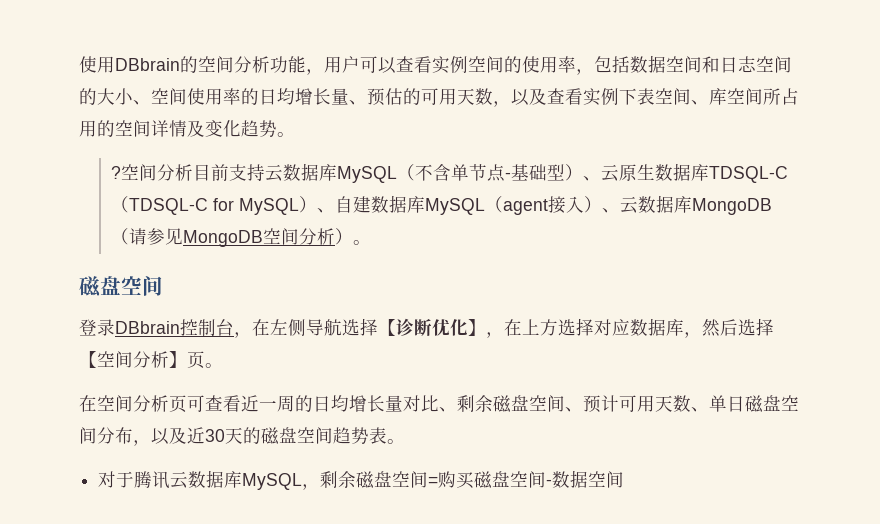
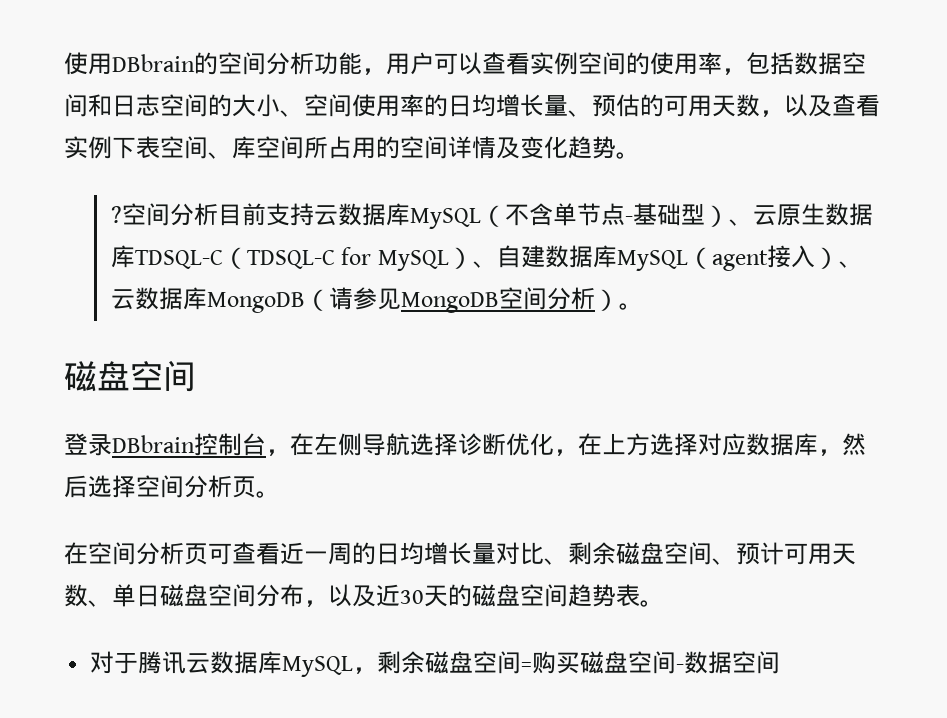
[378,319,396,336] 【 -> (458, 444) none
[468,319,486,336] 】 -> (554, 444) none
[79,351,187,368] 【空间分析】 -> [136,475,232,498] 空间分析

